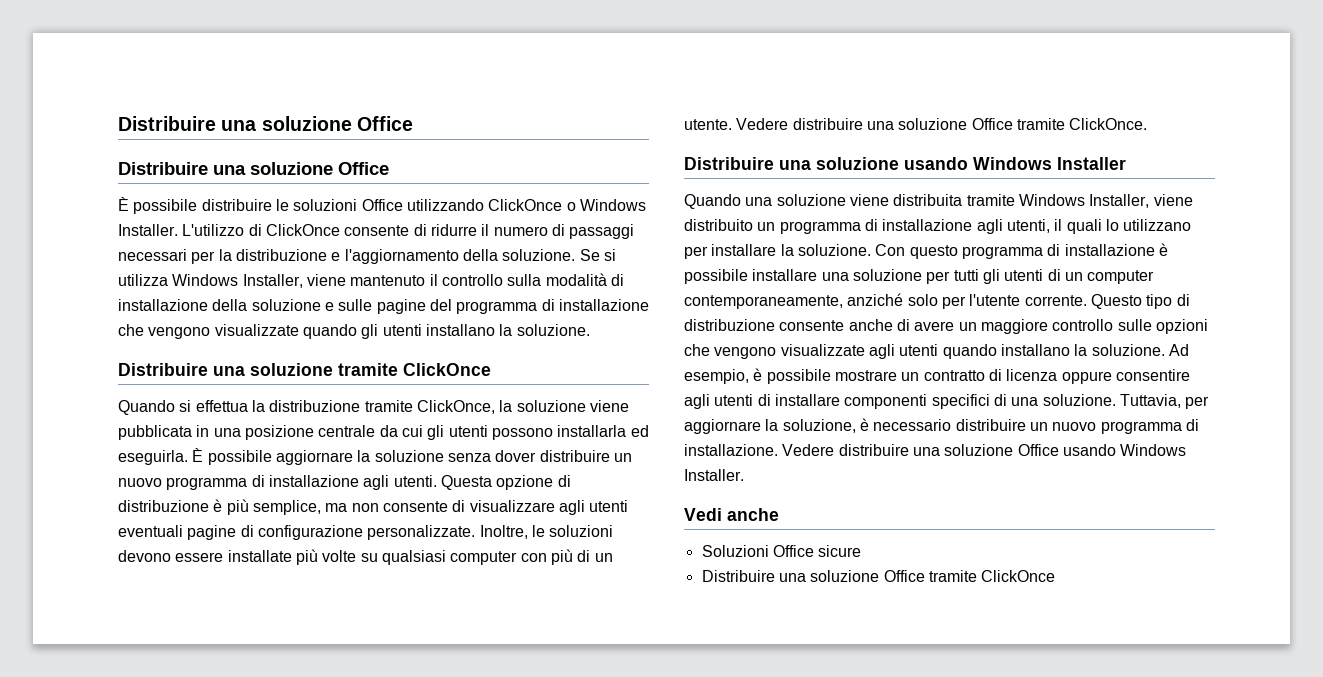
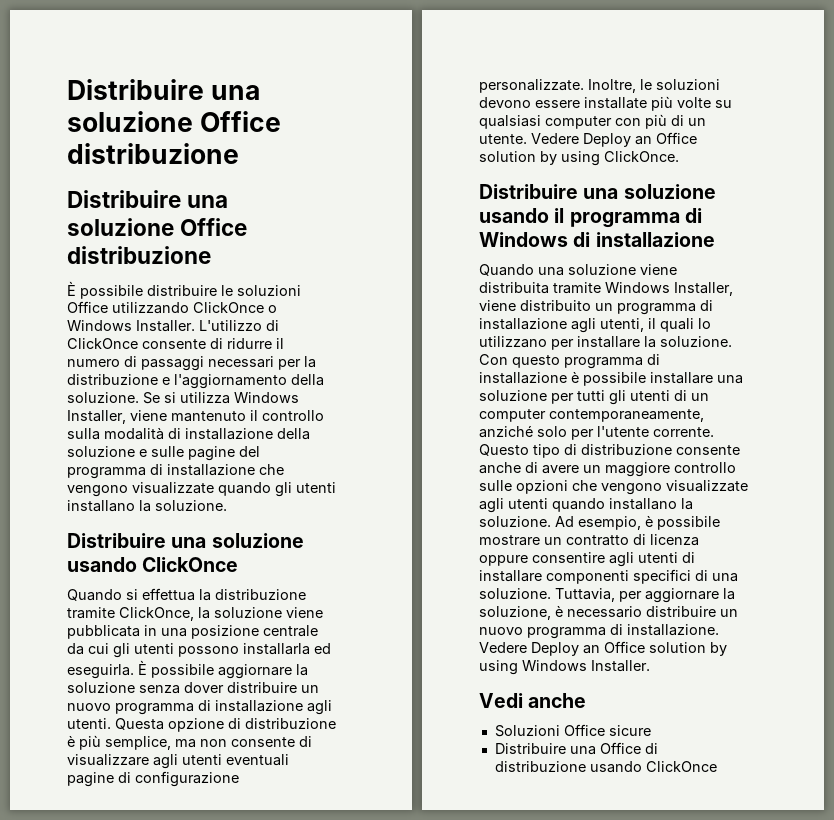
[118,116,413,131] [118,162,389,175] Distribuire una soluzione Office // Distribuire una soluzione Office -> [67,79,261,100] [67,111,282,132] [67,143,239,164] [67,190,229,208] [67,218,248,236] [67,246,211,264] Distribuire una soluzione Office distribuzione // Distribuire una soluzione Office distribuzione
[338,363,398,376] tramite -> [67,557,137,572] usando
[792,118,1065,130] distribuire una soluzione Office tramite -> [583,132,697,147] [479,151,600,166] Deploy an Office solution by using
[973,157,1126,170] Windows Installer -> [554,208,702,228] [479,232,715,247] il programma di Windows di installazione
[838,444,1116,456] distribuire una soluzione Office usando -> [531,641,727,656] [479,660,518,675] Deploy an Office solution by using
[810,570,977,582] soluzione Office tramite -> [599,742,658,754] [494,761,642,773] Office di distribuzione usando

